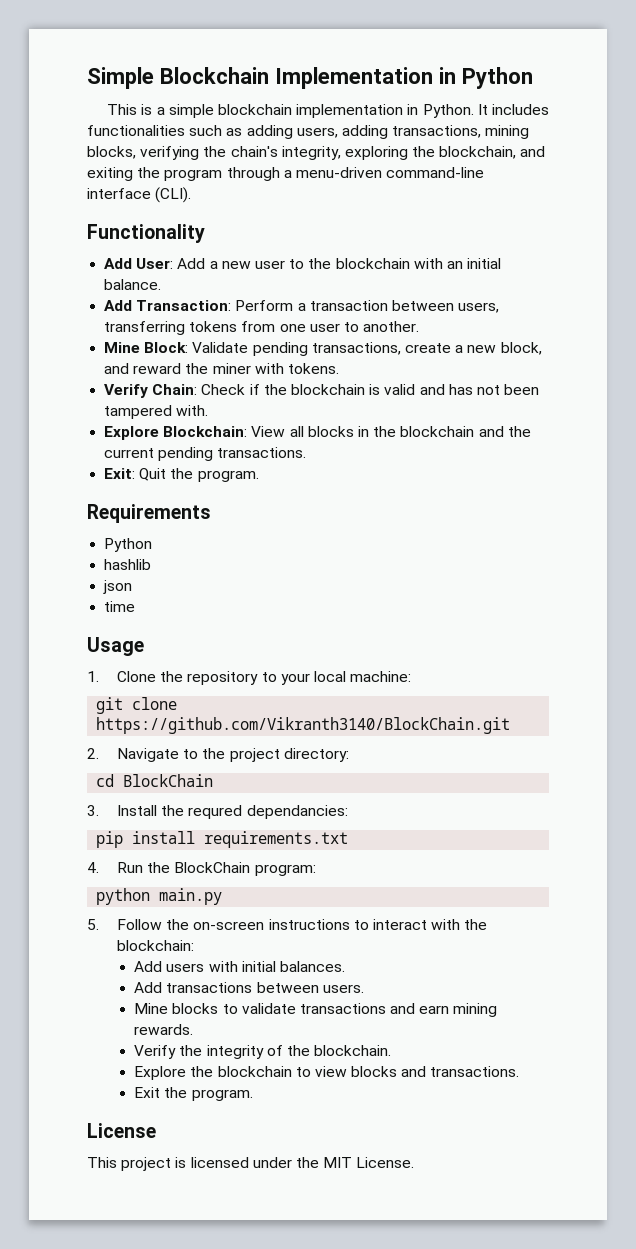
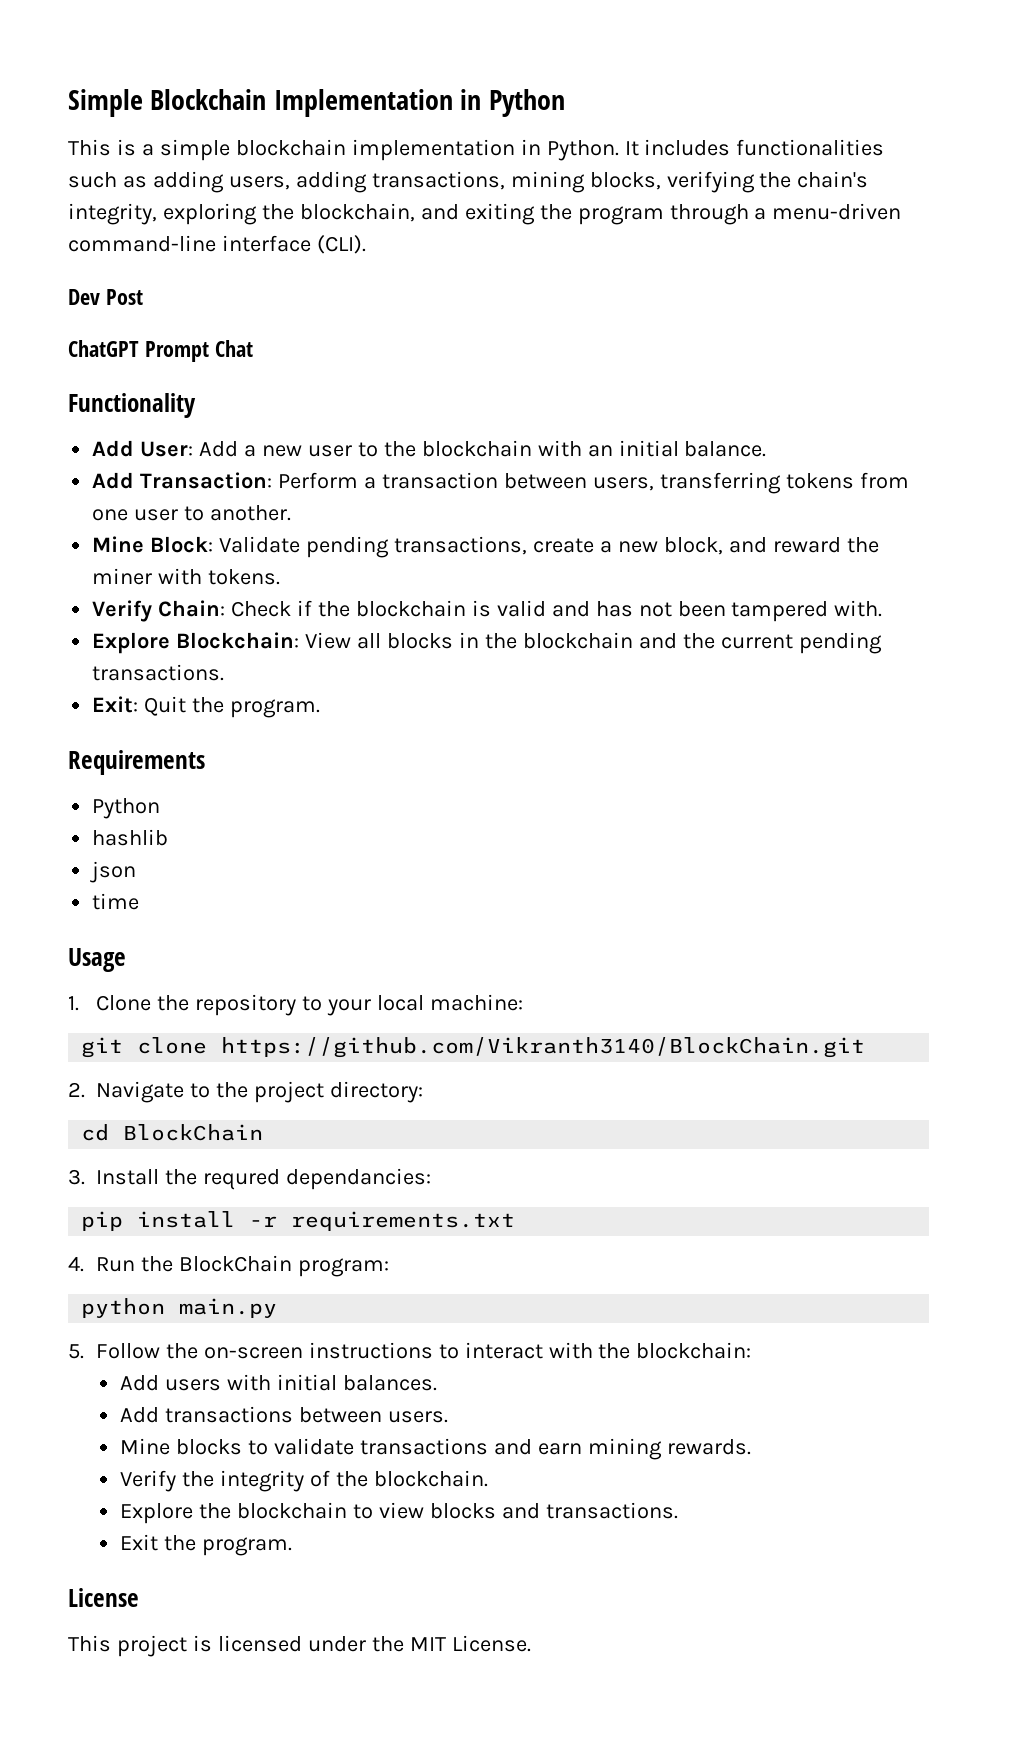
(192, 195) none -> [68,289,143,305] [68,340,253,362] // Dev Post // ChatGPT Prompt Chat
(196, 837) none -> [249,1216,278,1227] -r

